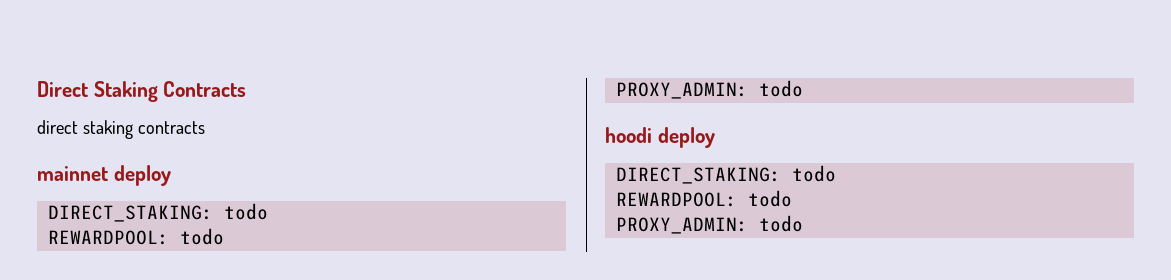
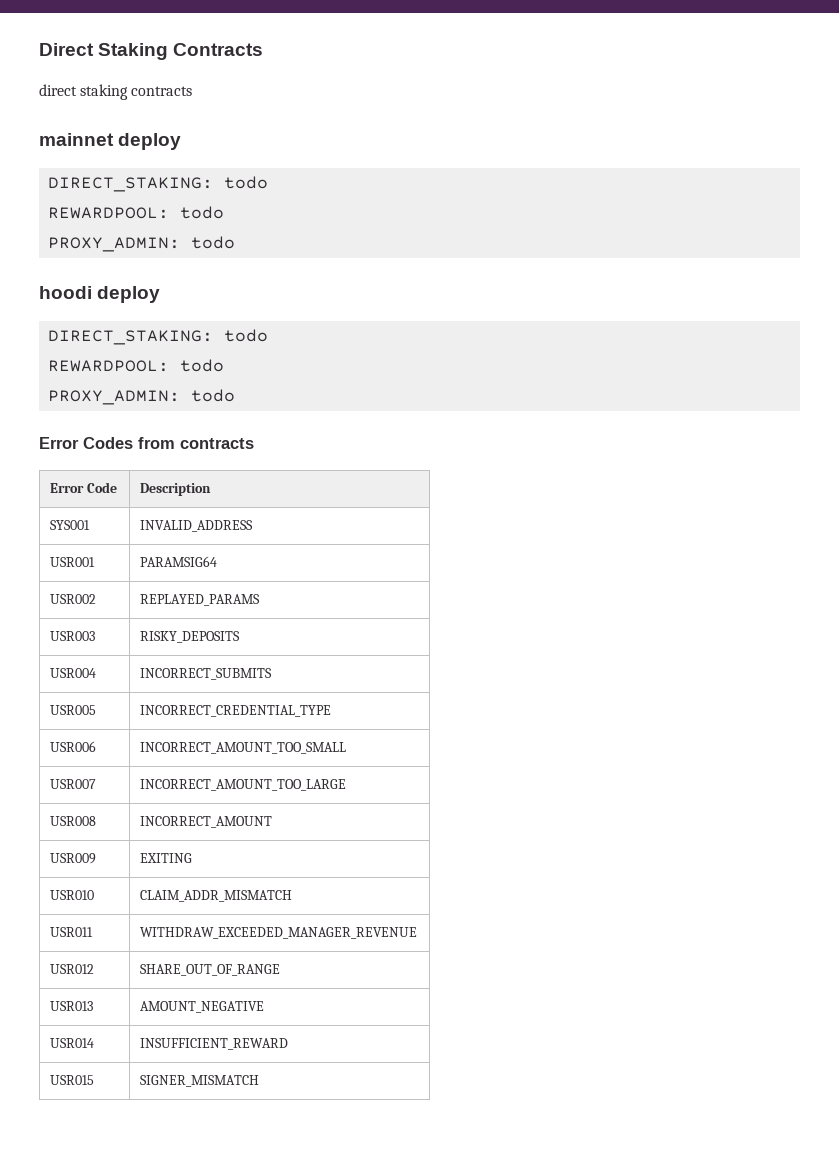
(803, 223) none -> [39,437,254,449] [49,482,117,493] [139,483,211,496] [49,520,90,530] [139,520,253,532] [49,557,95,567] [139,556,217,567] [49,594,96,604] [139,594,260,606] [49,631,95,641] [139,631,240,643] [49,668,96,678] [139,668,272,680] [49,705,96,715] [139,705,331,717] [49,741,96,752] [139,742,346,754] [49,779,96,789] [139,779,346,791] [49,816,96,826] [139,816,272,828] [49,853,96,864] [139,853,192,863] [49,890,94,900] [139,890,292,902] [49,927,93,937] [139,927,417,939] [49,964,94,974] [139,964,280,976] [49,1001,93,1011] [139,1001,264,1013] [49,1038,94,1048] [139,1038,288,1050] [49,1075,94,1085] [139,1075,259,1087] // Error Codes from contracts // Error Code | Description // SYS001 | INVALID_ADDRESS // USR001 | PARAMSIG64 // USR002 | REPLAYED_PARAMS // USR003 | RISKY_DEPOSITS // USR004 | INCORRECT_SUBMITS // USR005 | INCORRECT_CREDENTIAL_TYPE // USR006 | INCORRECT_AMOUNT_TOO_SMALL // USR007 | INCORRECT_AMOUNT_TOO_LARGE // USR008 | INCORRECT_AMOUNT // USR009 | EXITING // USR010 | CLAIM_ADDR_MISMATCH // USR011 | WITHDRAW_EXCEEDED_MANAGER_REVENUE // USR012 | SHARE_OUT_OF_RANGE // USR013 | AMOUNT_NEGATIVE // USR014 | INSUFFICIENT_REWARD // USR015 | SIGNER_MISMATCH

